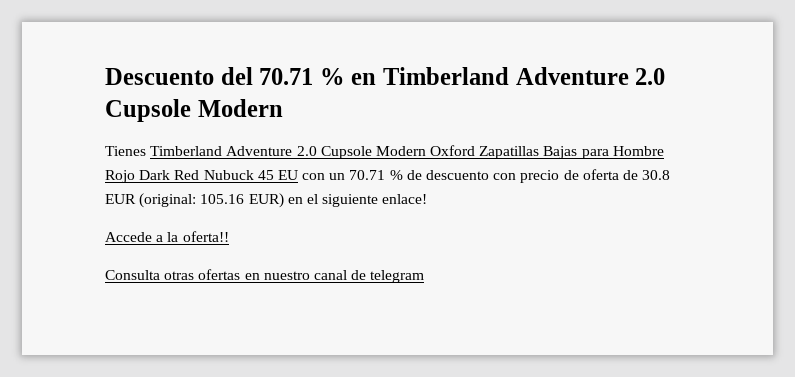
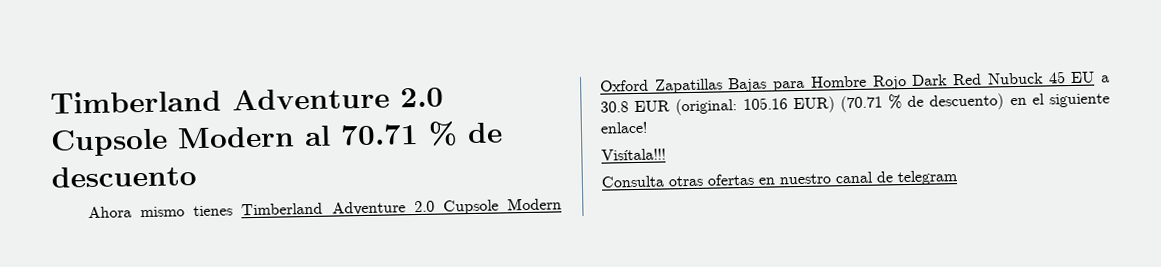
[105,67,666,85] [105,99,283,122] [105,146,146,156] Descuento del 70.71 % en Timberland Adventure 2.0 Cupsole Modern // Tienes -> [50,87,444,114] [50,121,503,157] [51,165,197,188] [87,205,234,219] Timberland Adventure 2.0 Cupsole Modern al 70.71 % de descuento // Ahora mismo tienes
[302,169,638,183] con un 70.71 % de descuento con precio de oferta de -> [1101,75,1110,83] a
(284, 200) none -> [839,93,1005,113] (70.71 % de descuento)
[105,231,229,242] Accede a la oferta!! -> [601,148,666,161] Visítala!!!

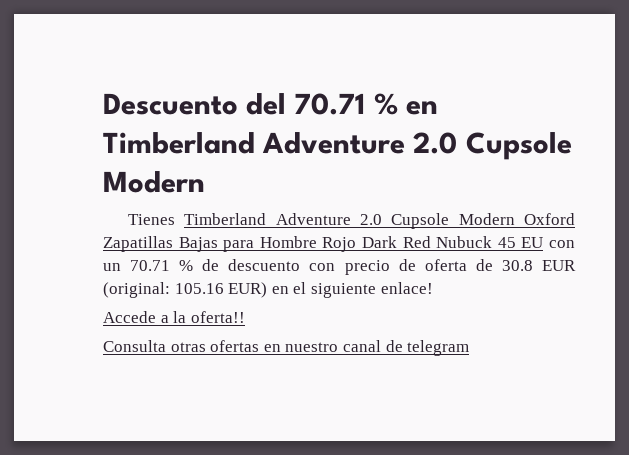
[50,87,444,114] [50,121,503,157] [51,165,197,188] [87,205,234,219] Timberland Adventure 2.0 Cupsole Modern al 70.71 % de descuento // Ahora mismo tienes -> [103,93,438,115] [103,132,572,160] [103,171,205,193] [127,214,175,225] Descuento del 70.71 % en Timberland Adventure 2.0 Cupsole Modern // Tienes
[1101,75,1110,83] a -> [549,240,576,248] [103,259,493,275] con un 70.71 % de descuento con precio de oferta de
[839,93,1005,113] (70.71 % de descuento) -> (268, 290) none
[601,148,666,161] Visítala!!! -> [103,311,245,323] Accede a la oferta!!

